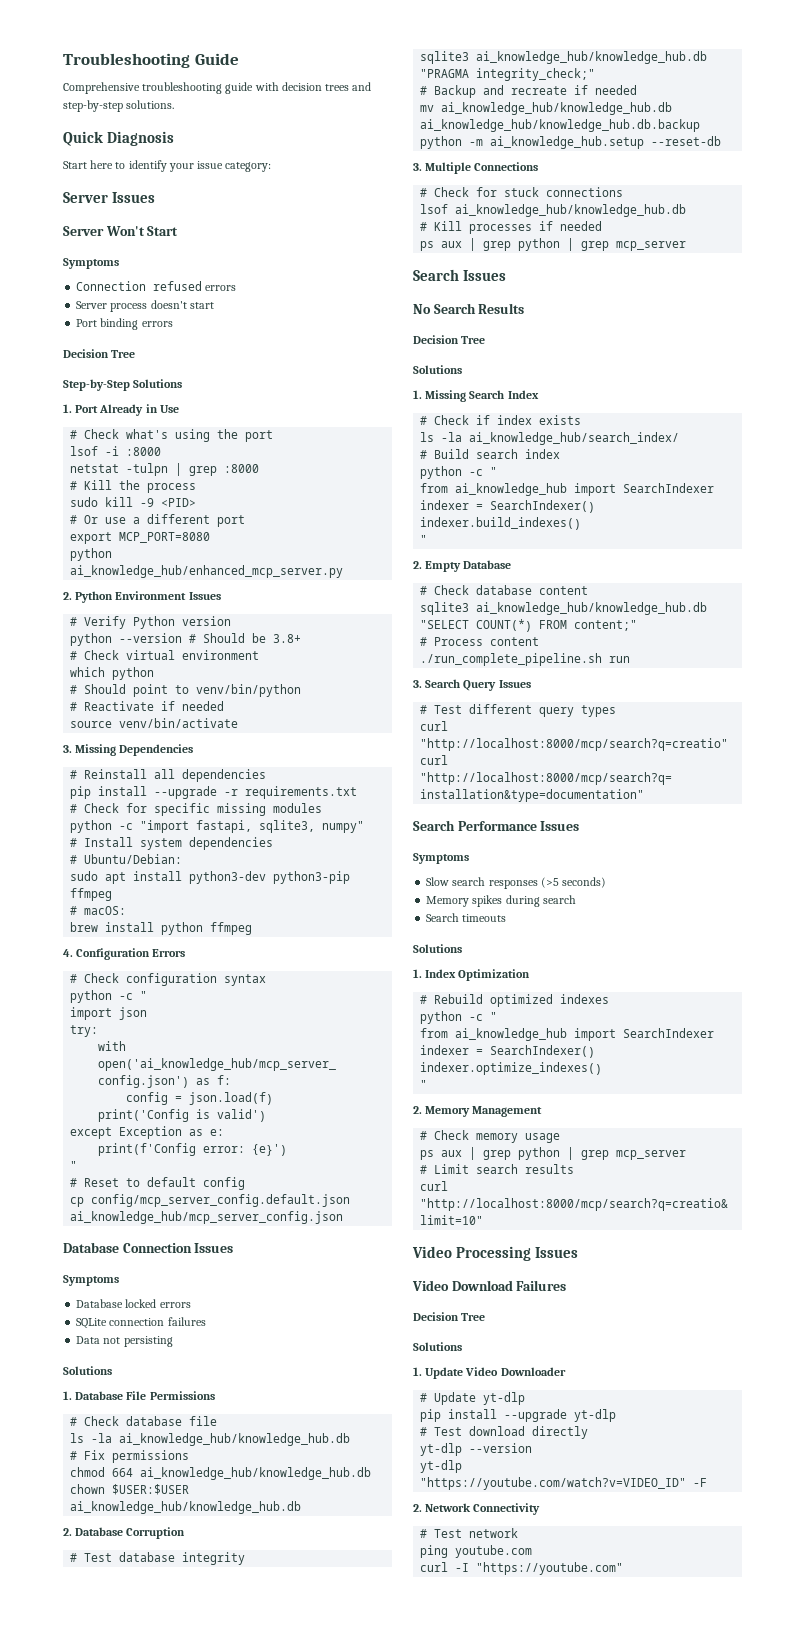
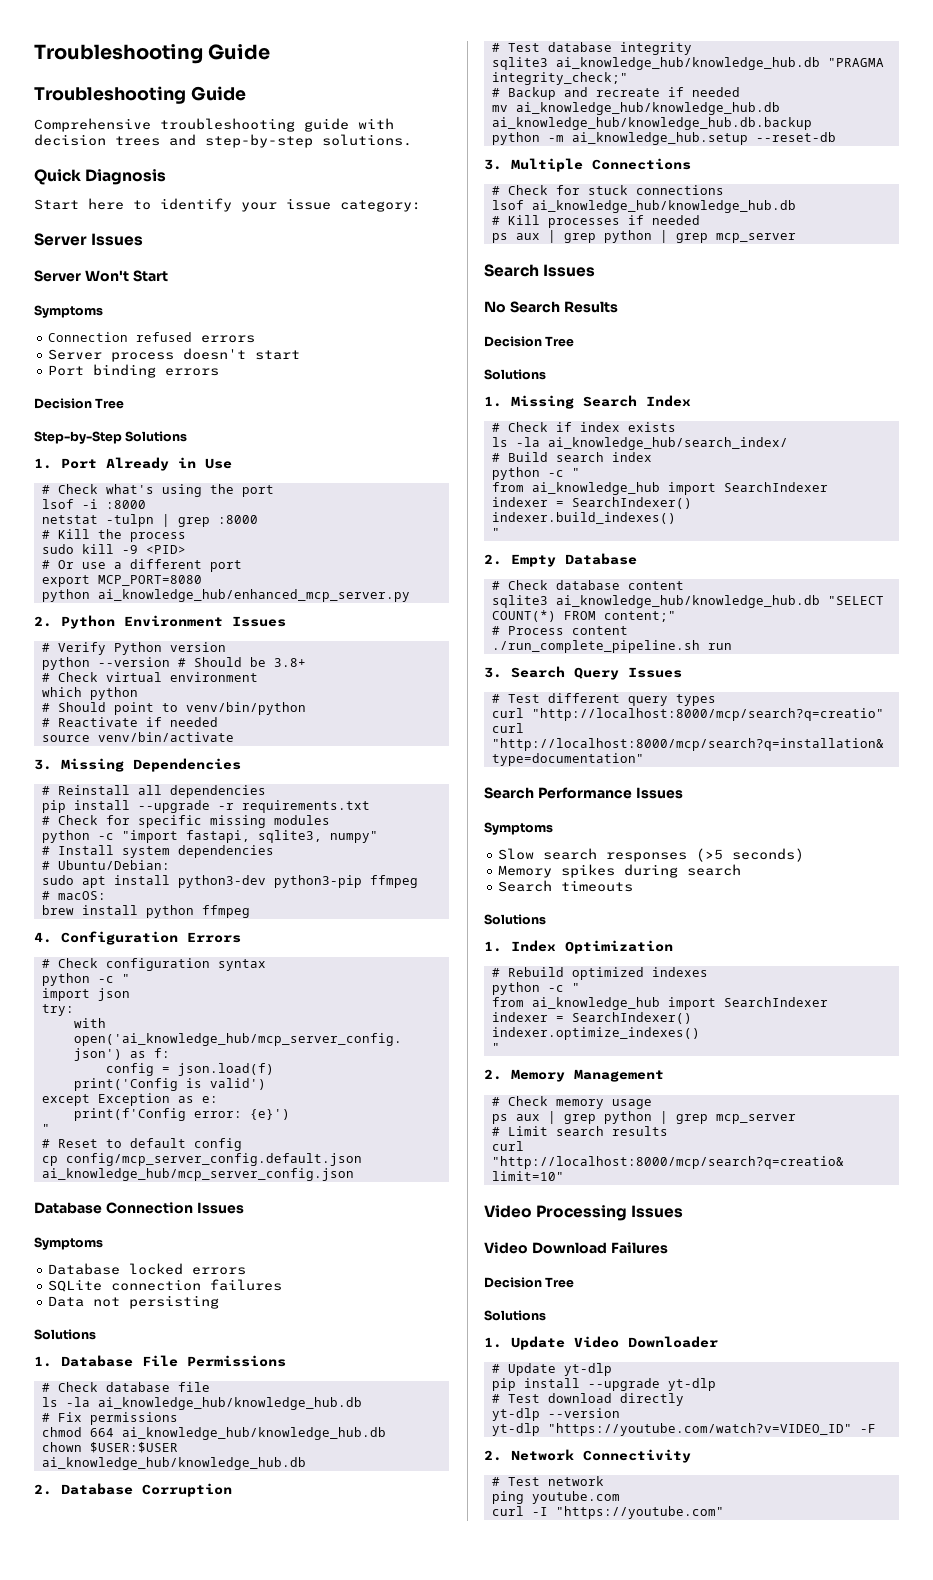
[63,53,239,68] Troubleshooting Guide -> [34,44,271,64] [34,86,246,104] Troubleshooting Guide // Troubleshooting Guide

